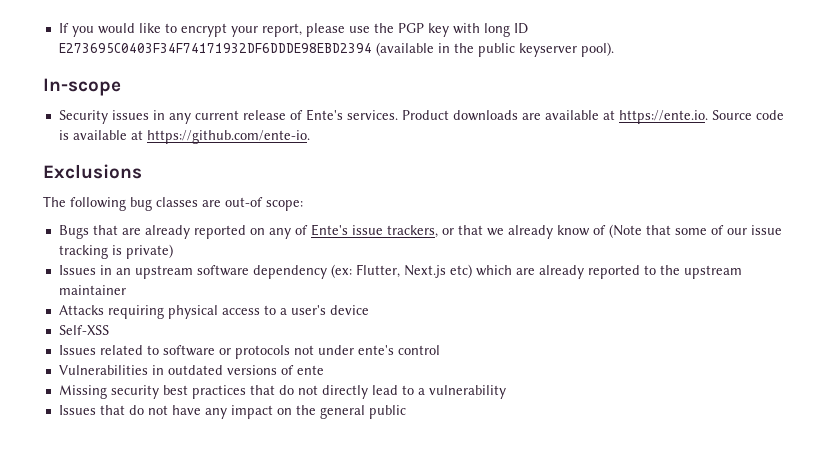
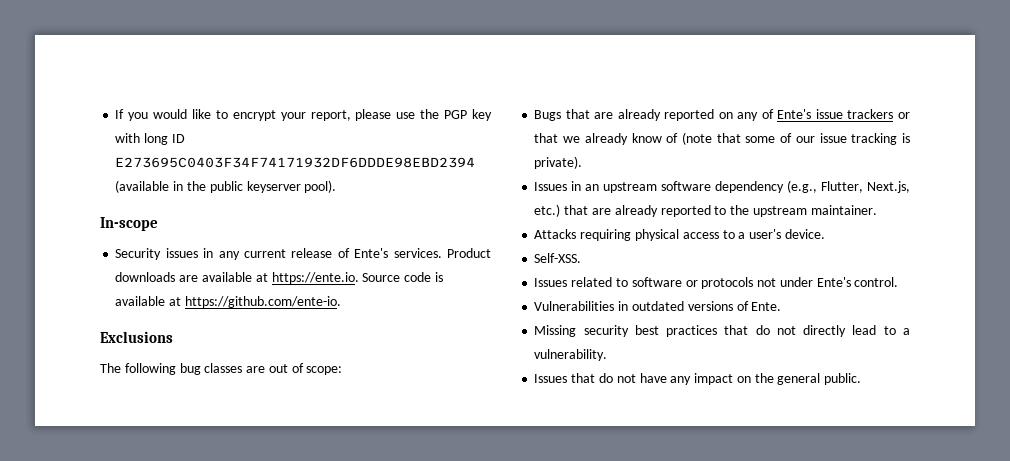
[225,197,263,207] out-of -> [268,363,304,373] out of
[386,225,438,238] trackers, -> [847,109,894,119] trackers
[608,224,642,238] (Note -> [681,132,712,145] (note
[125,244,173,259] private) -> [534,156,583,169] private).
[330,264,512,278] (ex: Flutter, Next.js etc) which -> [787,180,910,193] [534,204,589,217] (e.g., Flutter, Next.js, etc.) that
[58,285,126,295] maintainer -> [810,205,877,215] maintainer.
[329,305,369,315] [58,325,109,335] device // Self-XSS -> [784,229,825,239] [534,253,582,263] device. // Self-XSS.
[357,345,440,355] ente's control -> [816,277,899,287] Ente's control.
[296,365,324,375] ente -> [751,302,782,311] Ente.
[428,385,506,399] vulnerability -> [534,349,608,361] vulnerability.
[368,405,406,419] public -> [824,373,862,385] public.

